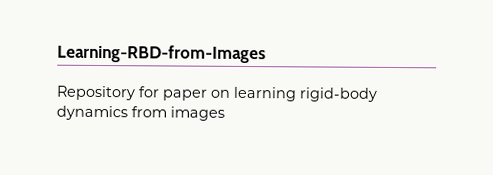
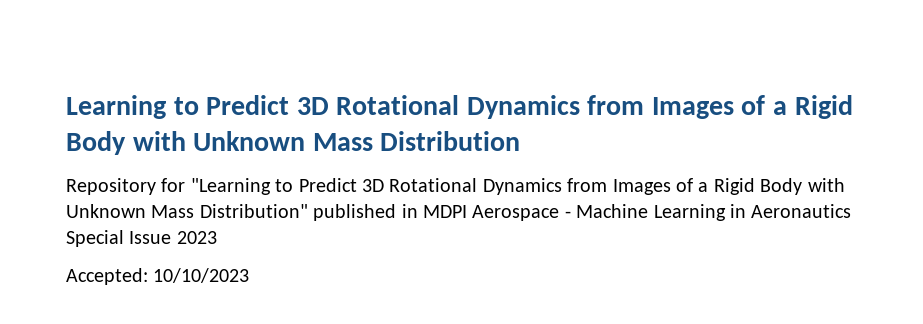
[57,44,266,64] [56,85,378,102] [56,105,225,121] Learning-RBD-from-Images // Repository for paper on learning rigid-body dynamics from images -> [66,95,853,119] [66,131,521,155] [66,178,845,195] [66,204,852,221] [66,230,217,247] [66,268,250,285] Learning to Predict 3D Rotational Dynamics from Images of a Rigid Body with Unknown Mass Distribution // Repository for "Learning to Predict 3D Rotational Dynamics from Images of a Rigid Body with Unknown Mass Distribution" published in MDPI Aerospace - Machine Learning in Aeronautics Special Issue 2023 // Accepted: 10/10/2023

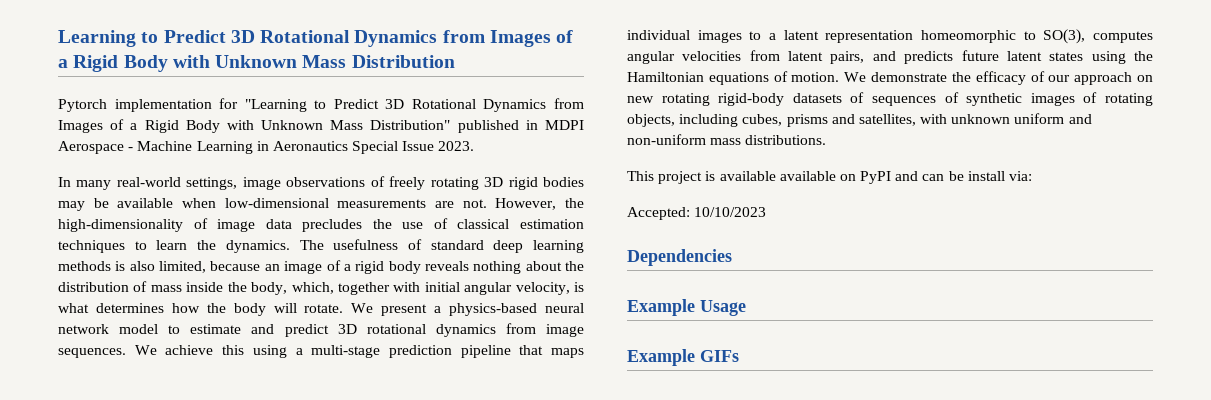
[66,178,156,195] Repository -> [58,99,212,112] Pytorch implementation
[176,231,217,244] [66,268,250,285] 2023 // Accepted: 10/10/2023 -> [438,141,475,151] [58,176,584,190] [58,198,584,211] [58,218,584,232] [58,239,584,253] [58,260,584,274] [58,281,585,295] [58,303,585,316] [58,323,585,337] [58,345,584,358] [627,29,1153,44] [627,50,1153,64] [627,71,1153,85] [627,92,1153,106] [627,113,1092,127] [627,134,827,145] [627,171,1033,184] [627,207,767,220] [627,249,732,266] [627,299,746,316] [627,349,739,366] 2023. // In many real-world settings, image observations of freely rotating 3D rigid bodies may be available when low-dimensional measurements are not. However, the high-dimensionality of image data precludes the use of classical estimation techniques to learn the dynamics. The usefulness of standard deep learning methods is also limited, because an image of a rigid body reveals nothing about the distribution of mass inside the body, which, together with initial angular velocity, is what determines how the body will rotate. We present a physics-based neural network model to estimate and predict 3D rotational dynamics from image sequences. We achieve this using a multi-stage prediction pipeline that maps individual images to a latent representation homeomorphic to SO(3), computes angular velocities from latent pairs, and predicts future latent states using the Hamiltonian equations of motion. We demonstrate the efficacy of our approach on new rotating rigid-body datasets of sequences of synthetic images of rotating objects, including cubes, prisms and satellites, with unknown uniform and non-uniform mass distributions. // This project is available available on PyPI and can be install via: // Accepted: 10/10/2023 // Dependencies // Example Usage // Example GIFs

